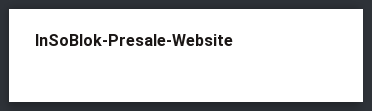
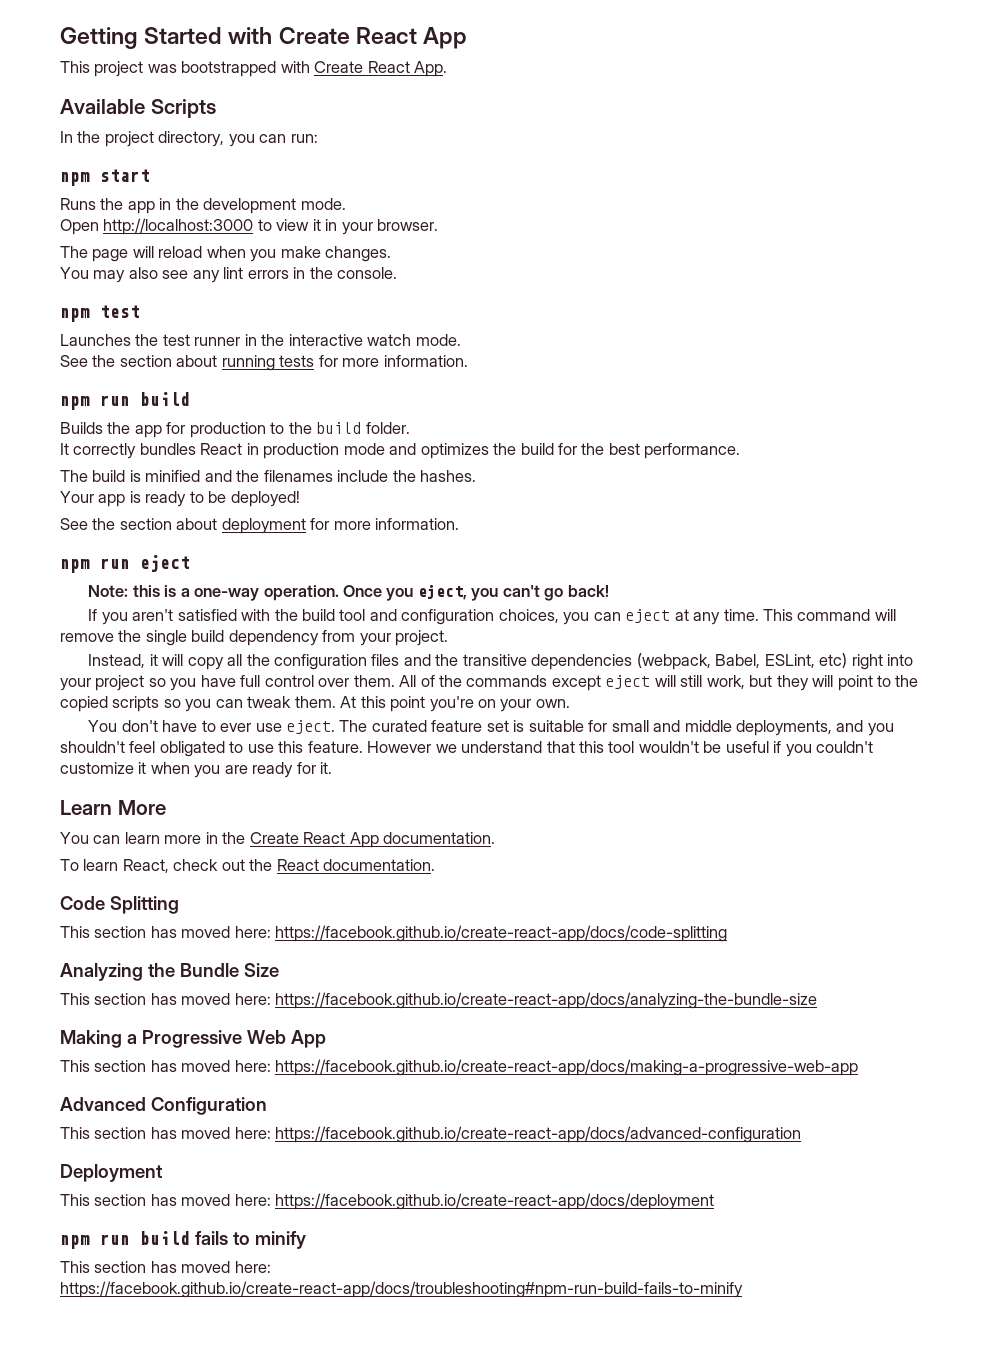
[35,34,233,46] InSoBlok-Presale-Website -> [60,27,468,49] [60,61,448,77] [60,99,216,118] [60,131,318,147] [60,169,150,186] [60,198,346,214] [60,218,439,235] [60,246,392,262] [60,267,398,283] [60,305,140,322] [60,334,461,346] [60,355,468,371] [60,392,190,410] [60,422,410,438] [60,443,741,459] [60,470,477,482] [60,491,300,507] [60,518,460,534] [60,555,190,573] [88,584,609,601] [88,609,896,625] [60,630,449,646] [88,653,913,670] [60,675,919,691] [60,696,570,712] [88,720,894,736] [60,741,874,757] [60,762,333,778] [60,800,166,815] [60,832,496,848] [60,859,436,873] [60,896,179,914] [60,925,728,942] [60,963,279,981] [60,992,818,1009] [60,1030,326,1048] [60,1059,859,1076] [60,1097,267,1115] [60,1126,802,1143] [60,1164,163,1182] [60,1193,715,1210] [60,1231,306,1249] [60,1261,271,1273] [60,1281,743,1298] Getting Started with Create React App // This project was bootstrapped with Create React App. // Available Scripts // In the project directory, you can run: // npm start // Runs the app in the development mode. // Open http://localhost:3000 to view it in your browser. // The page will reload when you make changes. // You may also see any lint errors in the console. // npm test // Launches the test runner in the interactive watch mode. // See the section about running tests for more information. // npm run build // Builds the app for production to the build folder. // It correctly bundles React in production mode and optimizes the build for the best performance. // The build is minified and the filenames include the hashes. // Your app is ready to be deployed! // See the section about deployment for more information. // npm run eject // Note: this is a one-way operation. Once you eject, you can't go back! // If you aren't satisfied with the build tool and configuration choices, you can eject at any time. This command will remove the single build dependency from your project. // Instead, it will copy all the configuration files and the transitive dependencies (webpack, Babel, ESLint, etc) right into your project so you have full control over them. All of the commands except eject will still work, but they will point to the copied scripts so you can tweak them. At this point you're on your own. // You don't have to ever use eject. The curated feature set is suitable for small and middle deployments, and you shouldn't feel obligated to use this feature. However we understand that this tool wouldn't be useful if you couldn't customize it when you are ready for it. // Learn More // You can learn more in the Create React App documentation. // To learn React, check out the React documentation. // Code Splitting // This section has moved here: https://facebook.github.io/create-react-app/docs/code-splitting // Analyzing the Bundle Size // This section has moved here: https://facebook.github.io/create-react-app/docs/analyzing-the-bundle-size // Making a Progressive Web App // This section has moved here: https://facebook.github.io/create-react-app/docs/making-a-progressive-web-app // Advanced Configuration // This section has moved here: https://facebook.github.io/create-react-app/docs/advanced-configuration // Deployment // This section has moved here: https://facebook.github.io/create-react-app/docs/deployment // npm run build fails to minify // This section has moved here: https://facebook.github.io/create-react-app/docs/troubleshooting#npm-run-build-fails-to-minify

